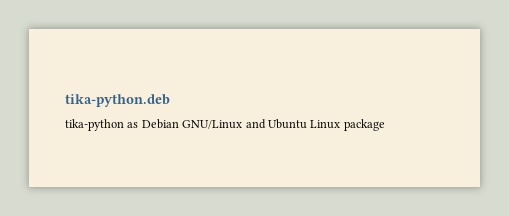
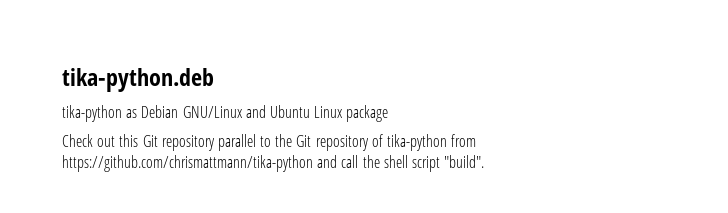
(385, 125) none -> [62,134,477,151] [62,155,485,172] // Check out this Git repository parallel to the Git repository of tika-python from https://github.com/chrismattmann/tika-python and call the shell script "build".

